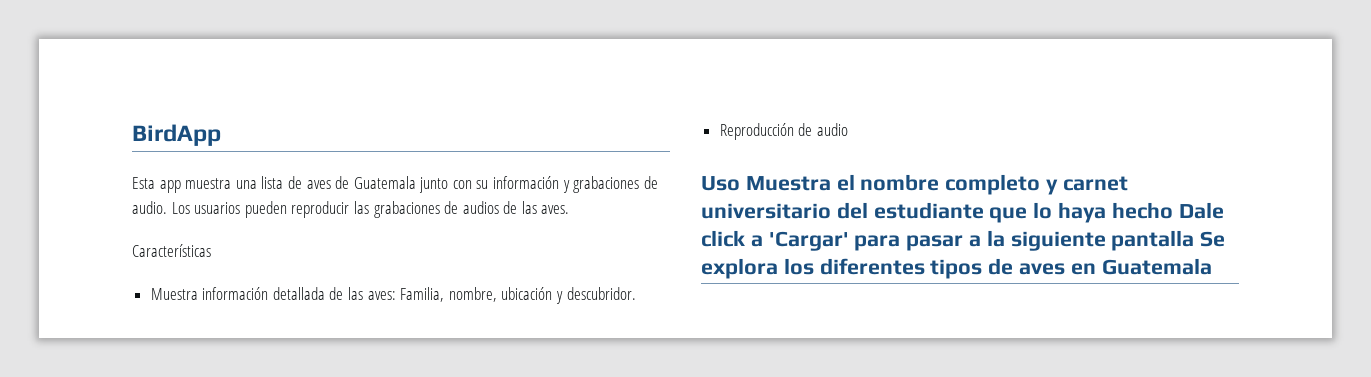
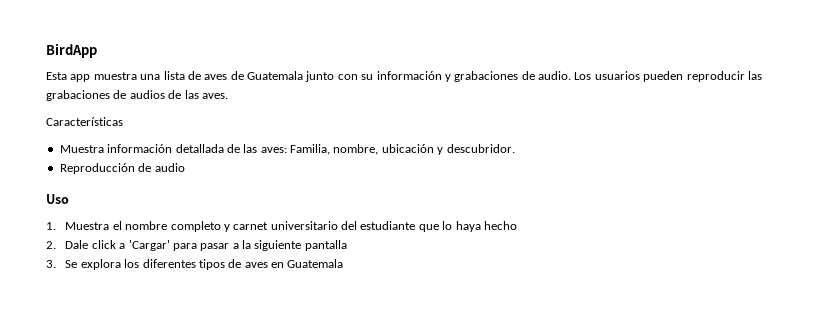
(740, 183) none -> [46,222,56,230] // 1.
(1173, 210) none -> [46,241,56,249] // 2.
(1195, 240) none -> [46,260,56,268] // 3.

